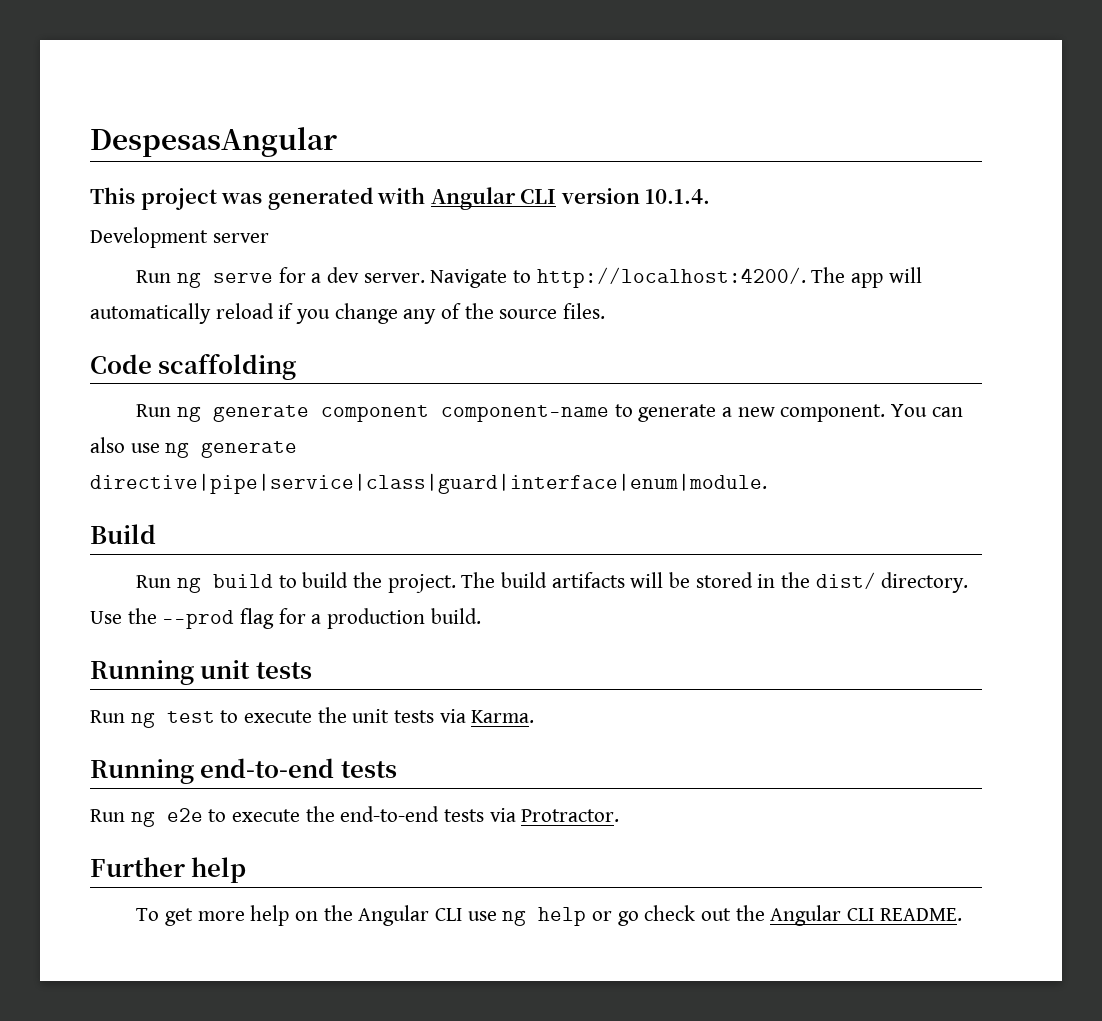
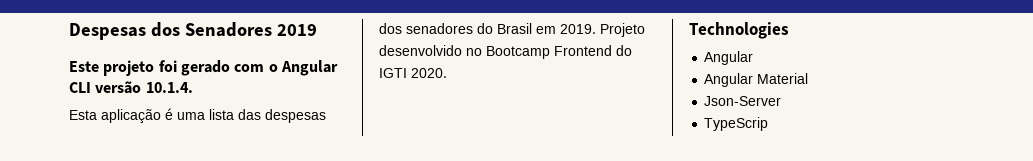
[90,127,337,157] [90,187,640,210] DespesasAngular // This project was generated with Angular CLI version -> [69,22,317,40] [69,60,338,76] [69,81,142,94] Despesas dos Senadores 2019 // Este projeto foi gerado com o Angular CLI versão
[90,227,269,248] [136,267,922,288] [90,303,606,324] [90,353,297,380] [136,404,963,422] [90,437,298,458] [90,473,767,494] [90,524,156,544] [136,572,969,593] [90,608,481,629] [90,660,312,685] [90,707,535,728] [90,758,397,784] [90,806,620,827] [90,857,247,883] [136,905,962,926] Development server // Run ng serve for a dev server. Navigate to http://localhost:4200/. The app will automatically reload if you change any of the source files. // Code scaffolding // Run ng generate component component-name to generate a new component. You can also use ng generate directive|pipe|service|class|guard|interface|enum|module. // Build // Run ng build to build the project. The build artifacts will be stored in the dist/ directory. Use the --prod flag for a production build. // Running unit tests // Run ng test to execute the unit tests via Karma. // Running end-to-end tests // Run ng e2e to execute the end-to-end tests via Protractor. // Further help // To get more help on the Angular CLI use ng help or go check out the Angular CLI README. -> [69,108,326,123] [379,23,645,37] [379,45,632,59] [379,68,447,78] [689,22,789,39] [704,51,754,65] [704,73,809,87] [704,96,782,106] [704,117,769,131] Esta aplicação é uma lista das despesas dos senadores do Brasil em 2019. Projeto desenvolvido no Bootcamp Frontend do IGTI 2020. // Technologies // Angular // Angular Material // Json-Server // TypeScrip

